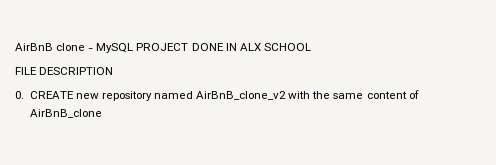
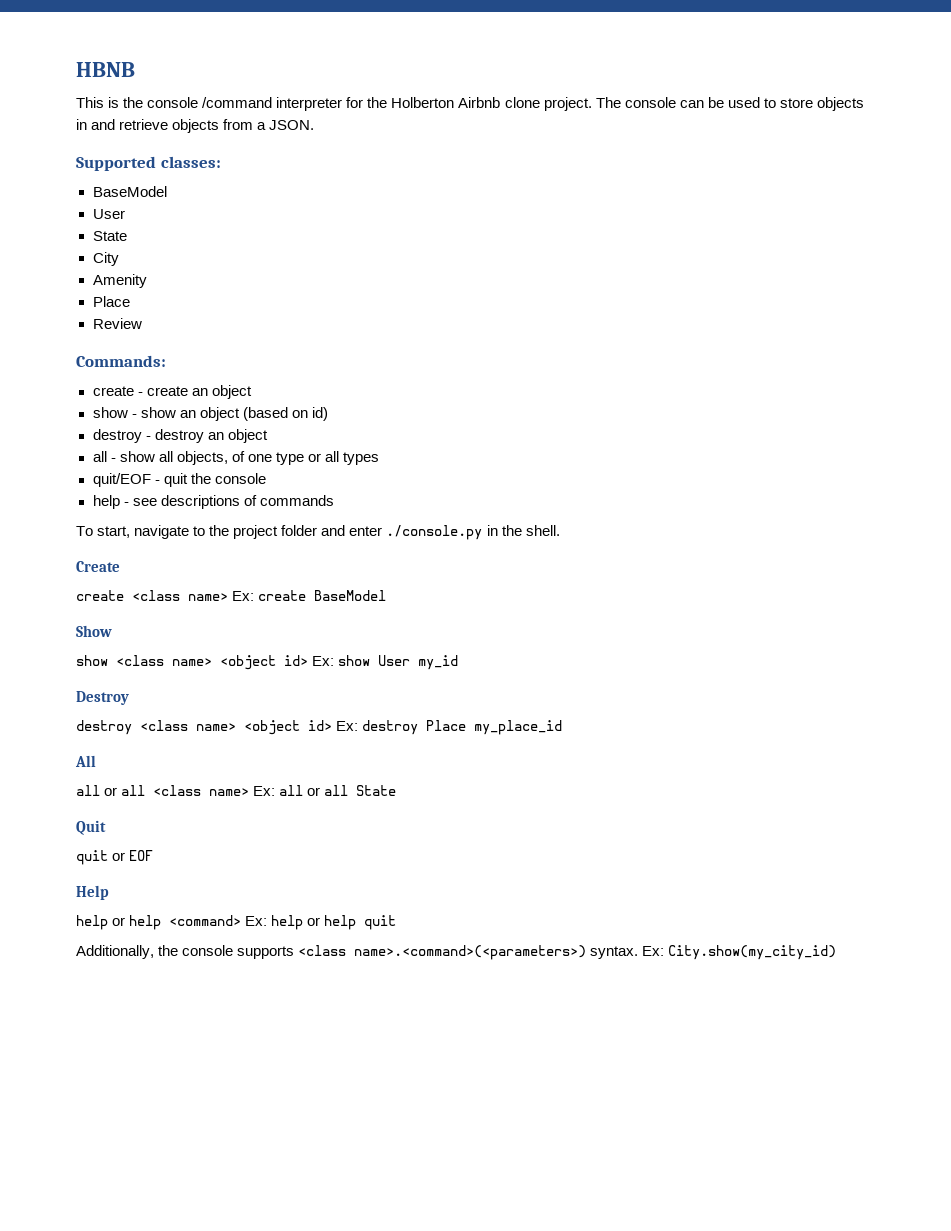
[15,43,311,53] [15,67,114,75] [15,90,419,101] [29,109,102,118] AirBnB clone - MySQL PROJECT DONE IN ALX SCHOOL // FILE DESCRIPTION // 0. CREATE new repository named AirBnB_clone_v2 with the same content of AirBnB_clone -> [76,62,135,77] [76,97,864,111] [76,119,315,133] [76,156,221,171] [92,186,167,197] [92,209,125,219] [92,231,127,241] [92,252,119,266] [92,274,147,288] [92,296,130,307] [92,318,142,329] [76,355,166,367] [92,385,252,399] [92,407,328,421] [92,429,268,443] [92,451,380,465] [92,473,266,487] [92,495,334,509] [76,525,560,540] [76,561,120,572] [76,590,387,601] [76,625,112,637] [76,655,459,670] [76,691,129,705] [76,720,563,735] [75,755,96,767] [76,785,397,796] [76,820,106,835] [76,850,154,865] [76,885,109,900] [76,915,397,930] [76,945,837,960] HBNB // This is the console /command interpreter for the Holberton Airbnb clone project. The console can be used to store objects in and retrieve objects from a JSON. // Supported classes: // BaseModel // User // State // City // Amenity // Place // Review // Commands: // create - create an object // show - show an object (based on id) // destroy - destroy an object // all - show all objects, of one type or all types // quit/EOF - quit the console // help - see descriptions of commands // To start, navigate to the project folder and enter ./console.py in the shell. // Create // create <class name> Ex: create BaseModel // Show // show <class name> <object id> Ex: show User my_id // Destroy // destroy <class name> <object id> Ex: destroy Place my_place_id // All // all or all <class name> Ex: all or all State // Quit // quit or EOF // Help // help or help <command> Ex: help or help quit // Additionally, the console supports <class name>.<command>(<parameters>) syntax. Ex: City.show(my_city_id)

